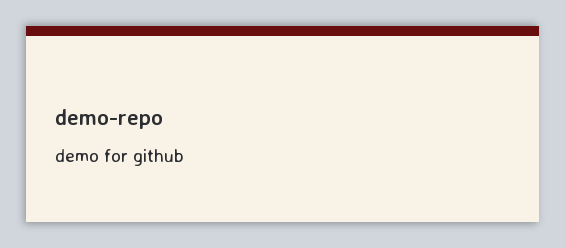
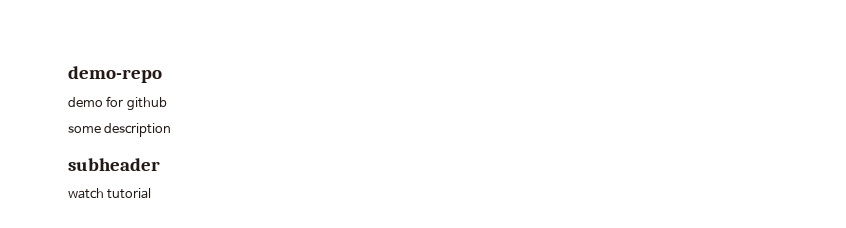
(185, 157) none -> [68,123,172,137] [68,158,160,171] [68,188,152,199] // some description // subheader // watch tutorial

